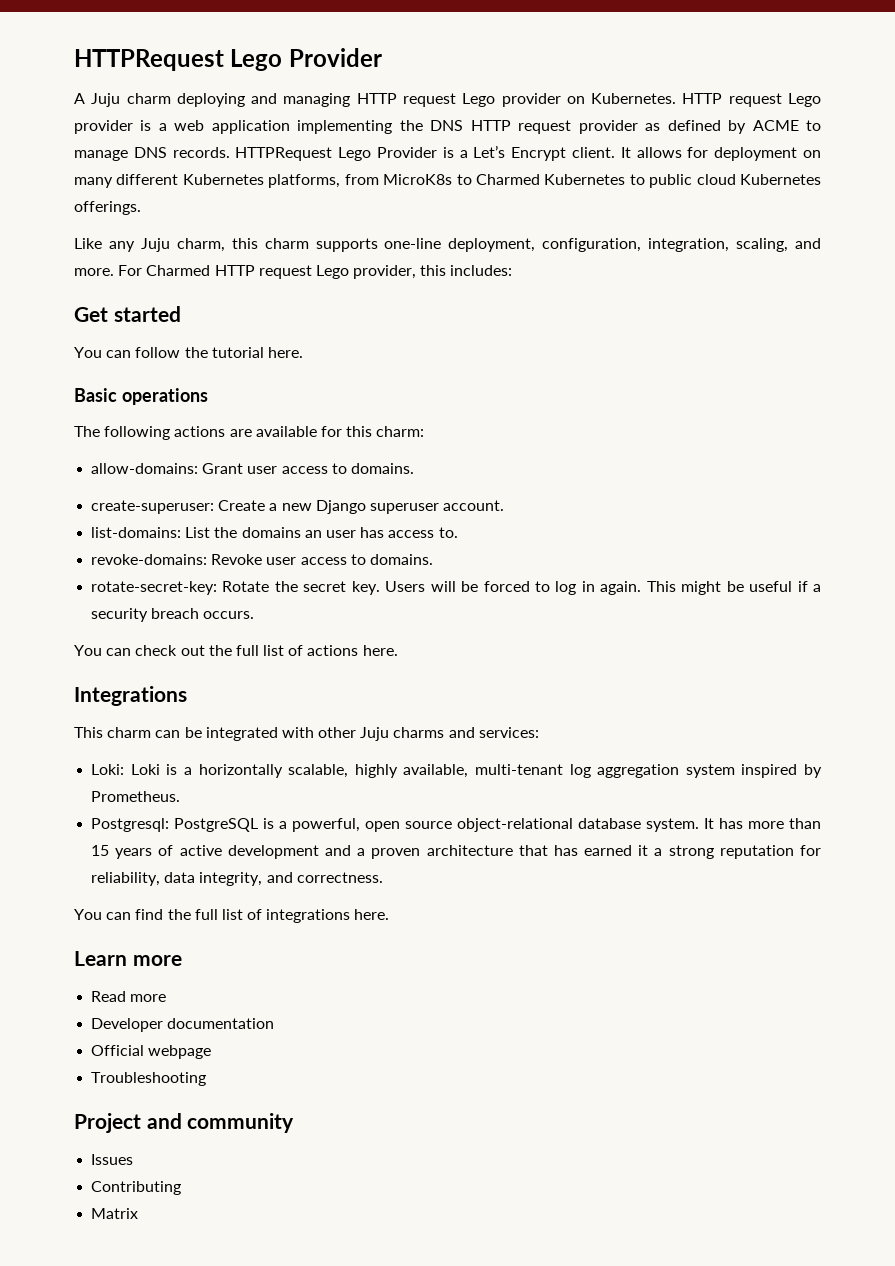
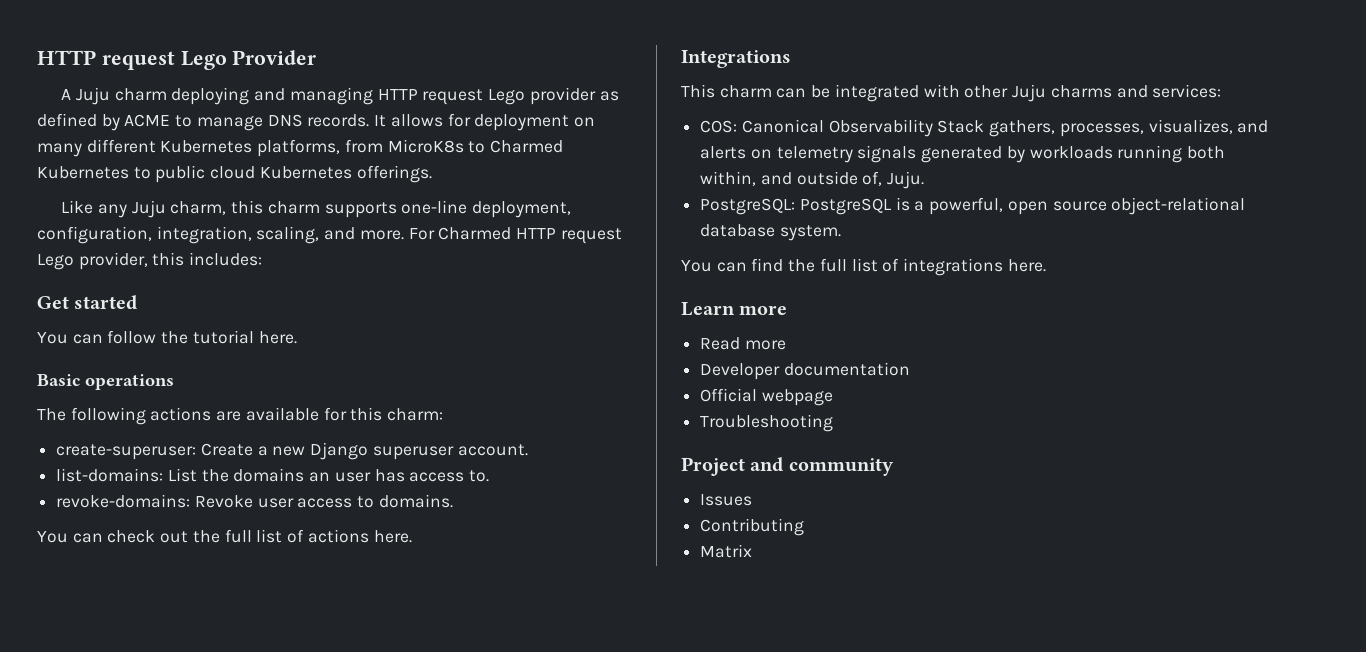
[74,49,224,71] HTTPRequest -> [37,50,175,70] HTTP request
[566,93,822,107] [74,120,638,134] on Kubernetes. HTTP request Lego provider is a web application implementing the DNS HTTP request provider -> (596, 96) none
[235,145,616,161] HTTPRequest Lego Provider is a Let’s Encrypt client. -> (370, 120) none
[91,463,414,474] // allow-domains: Grant user access to domains. -> (444, 414) none
[91,581,822,595] [91,608,255,622] // rotate-secret-key: Rotate the secret key. Users will be forced to log in again. This might be useful if a security breach occurs. -> (453, 501) none
[91,764,822,778] [91,791,181,802] [91,818,170,832] Loki: Loki is a horizontally scalable, highly available, multi-tenant log aggregation system inspired by Prometheus. // Postgresql: -> [700,119,1269,137] [700,145,1226,163] [700,171,925,189] [700,198,796,215] COS: Canonical Observability Stack gathers, processes, visualizes, and alerts on telemetry signals generated by workloads running both within, and outside of, Juju. // PostgreSQL:
[704,818,822,829] [91,845,822,859] [91,872,383,886] It has more than 15 years of active development and a proven architecture that has earned it a strong reputation for reliability, data integrity, and correctness. -> (841, 233) none

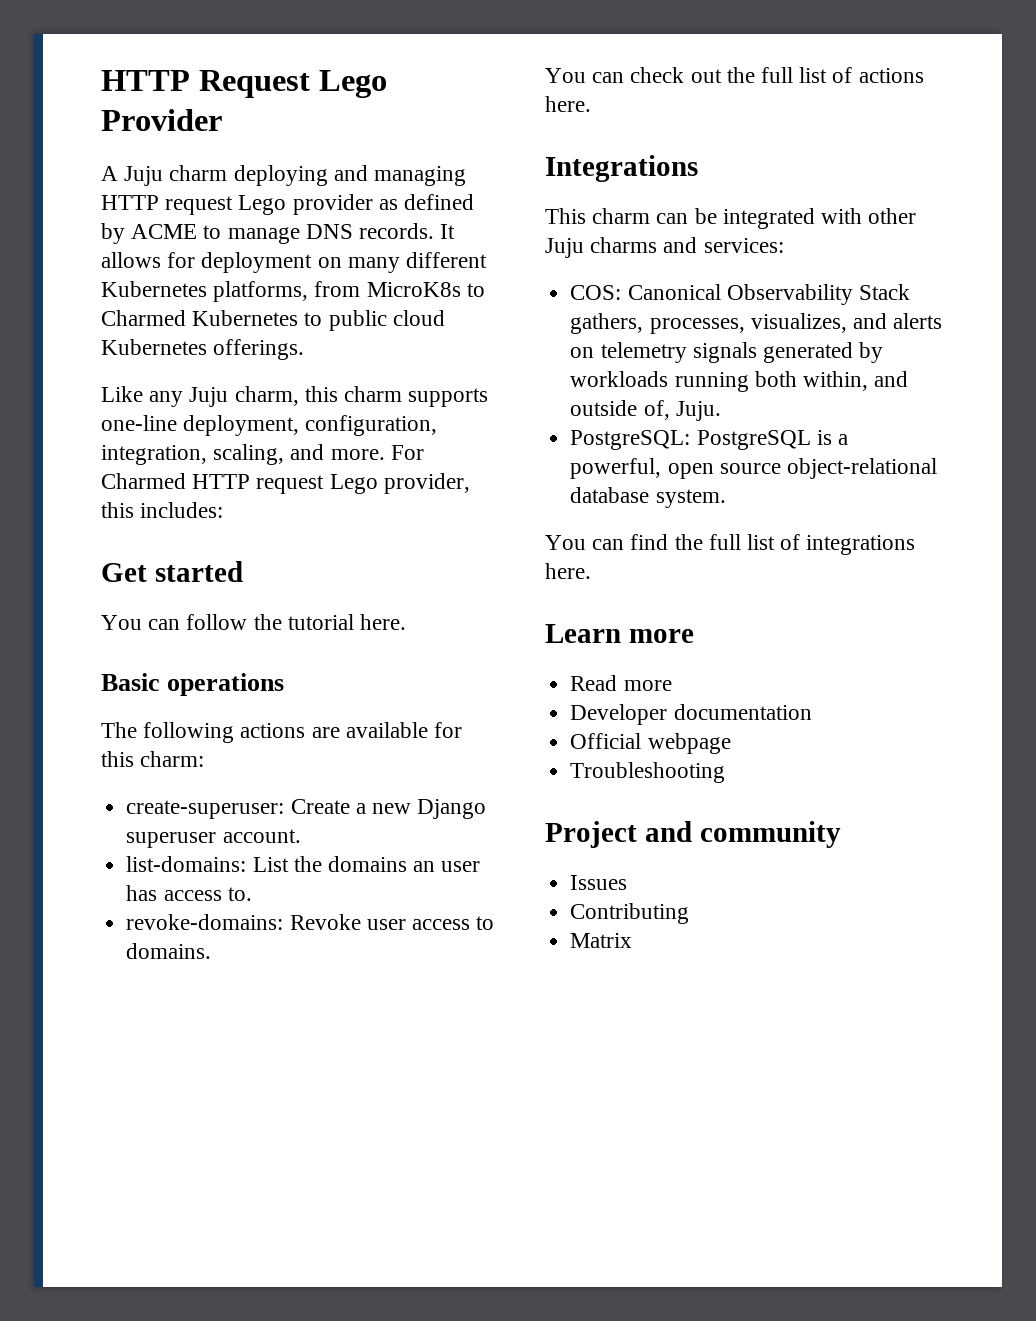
[37,50,175,70] HTTP request -> [101,70,310,98] HTTP Request

